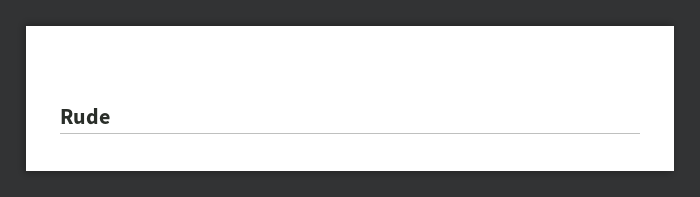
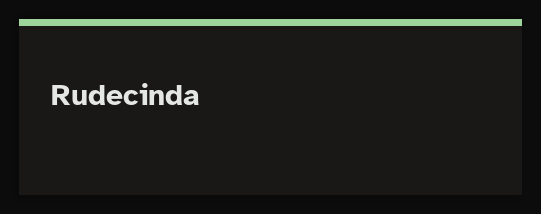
[60,108,110,125] Rude -> [51,83,200,105] Rudecinda

